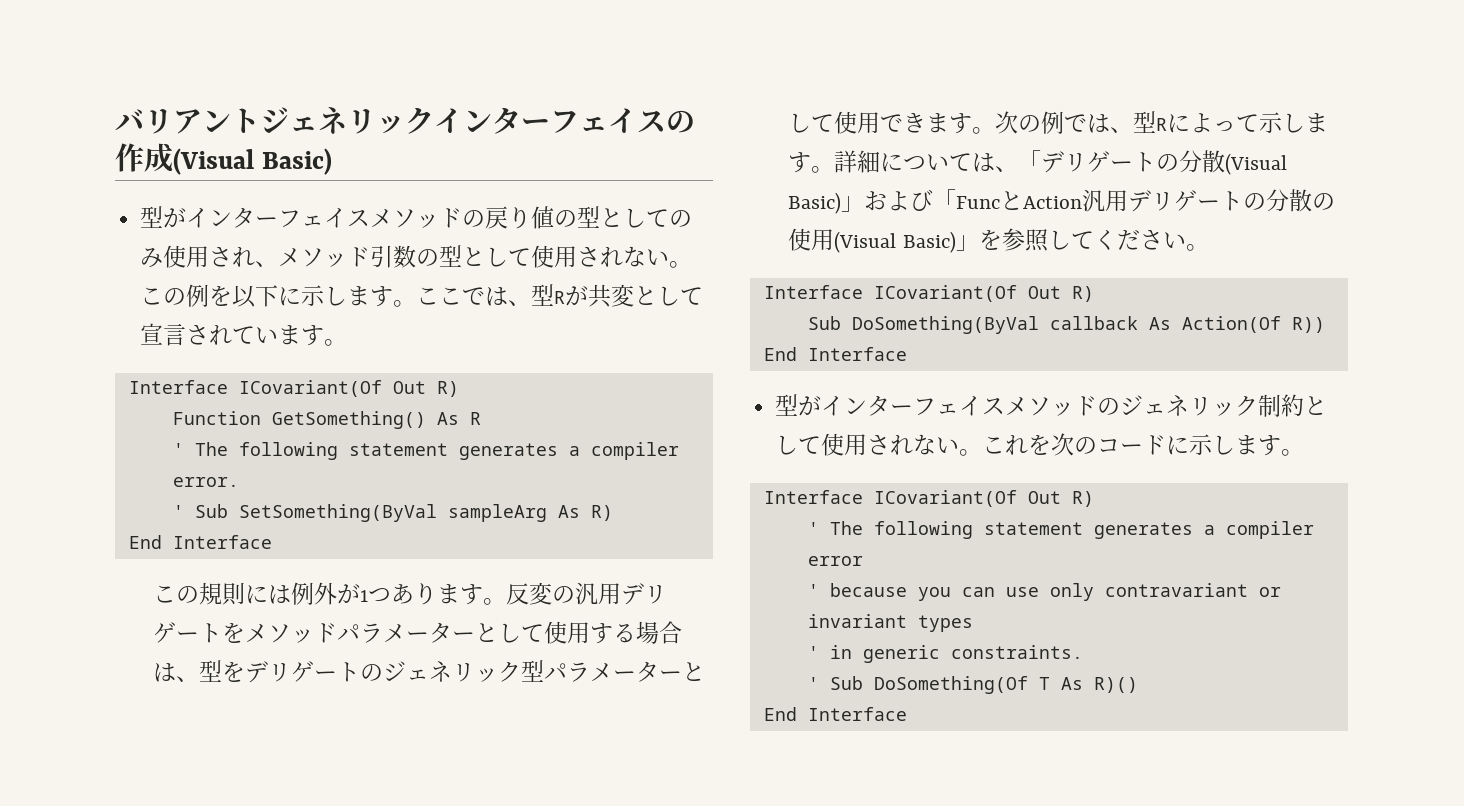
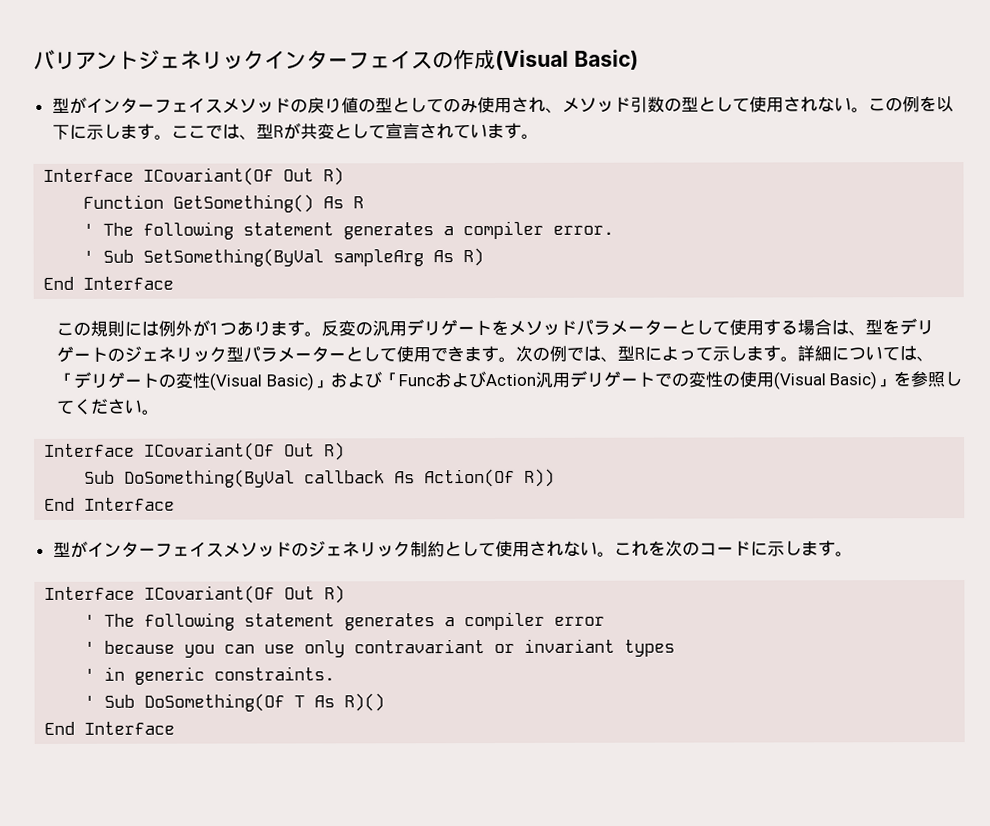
[1179,150,1226,173] 分散 -> [175,372,211,389] 変性
[1000,191,1024,210] と -> [433,371,486,389] および
[1243,189,1313,212] の分散 -> [653,371,723,388] での変性

